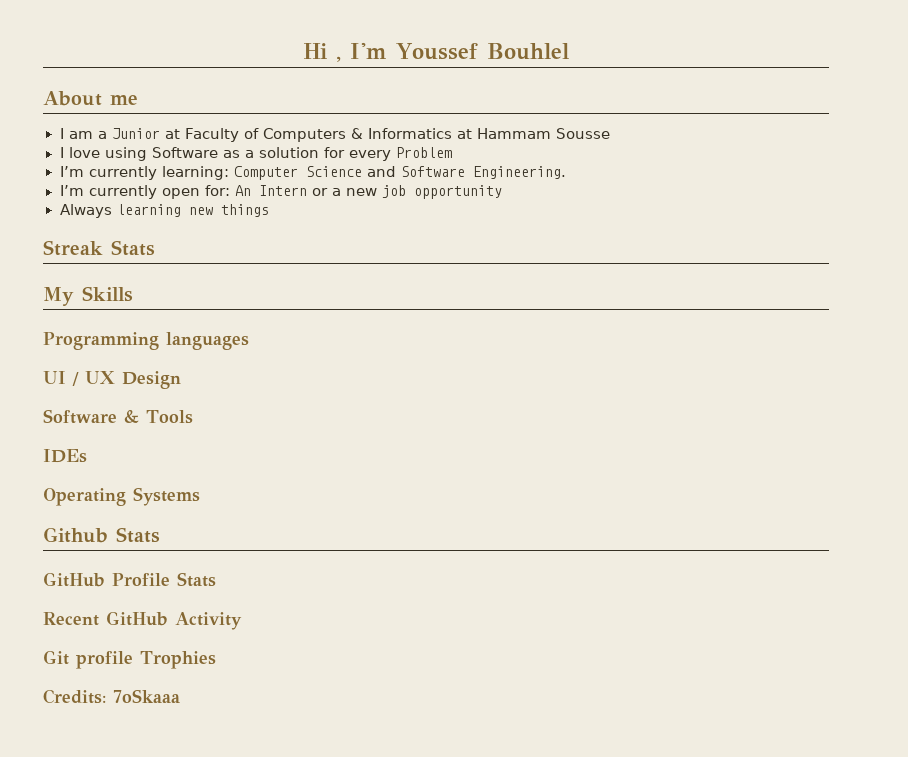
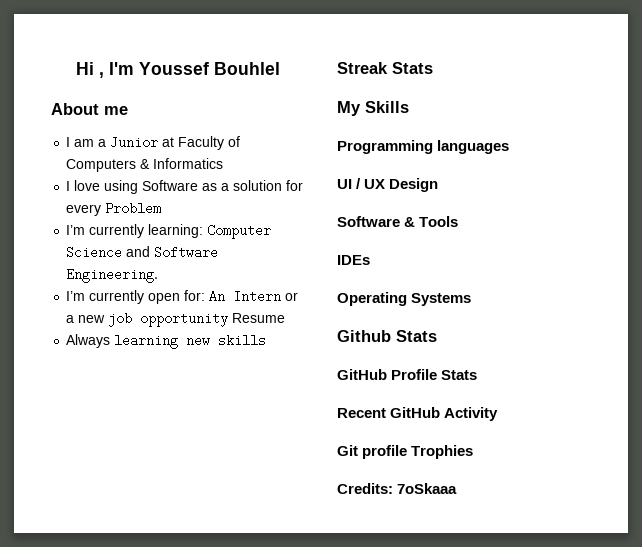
[457,128,611,139] at Hammam Sousse -> (224, 163) none
(502, 192) none -> [232,313,286,323] Resume
[220,204,269,217] things -> [218,335,267,345] skills

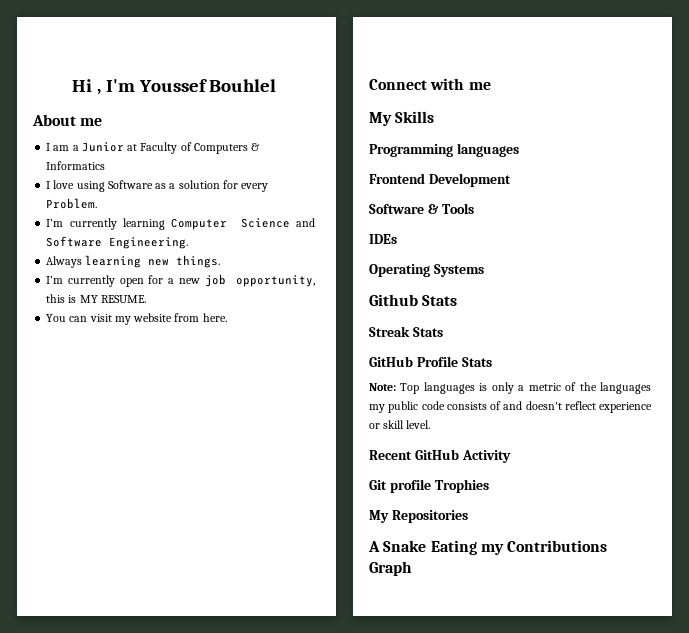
[105,202,162,215] [66,224,204,238] Problem // I’m currently learning: -> [46,198,98,209] [46,218,165,230] Problem. // I’m currently learning
(159, 275) none -> [46,255,221,268] // Always learning new things.
[184,290,299,303] [66,312,286,327] [66,334,267,349] [337,62,433,74] for: An Intern or a new job opportunity Resume // Always learning new skills // Streak Stats -> [148,274,315,287] [46,294,146,303] [46,313,227,325] [369,78,491,90] for a new job opportunity, this is MY RESUME. // You can visit my website from here. // Connect with me
[337,178,439,192] UI / UX Design -> [369,173,511,187] Frontend Development
(437, 336) none -> [369,326,443,337] // Streak Stats
(478, 375) none -> [369,382,651,394] [369,401,652,413] [369,420,431,429] // Note: Top languages is only a metric of the languages my public code consists of and doesn't reflect experience or skill level.
[337,483,458,494] Credits: 7oSkaaa -> [369,510,468,523] [368,540,608,555] [369,561,412,576] My Repositories // A Snake Eating my Contributions Graph

